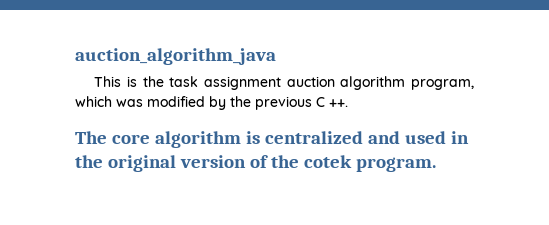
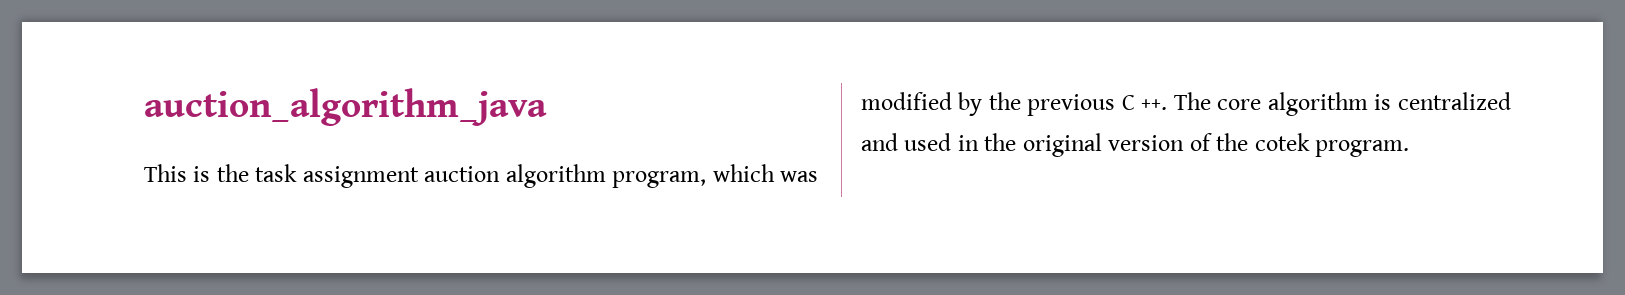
(348, 103) // -> (1168, 104) none

